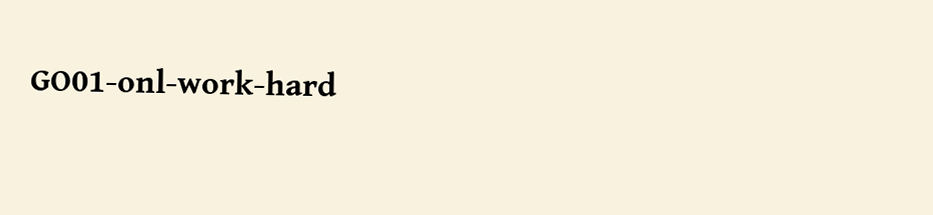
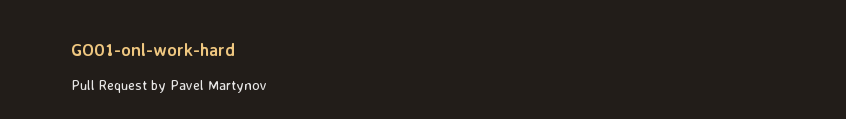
(337, 81) none -> [71,80,267,93] // Pull Request by Pavel Martynov

